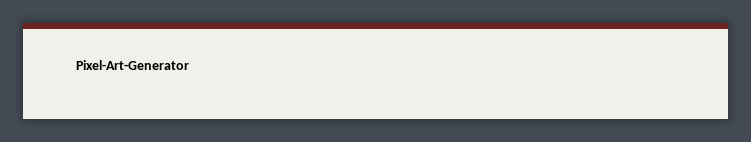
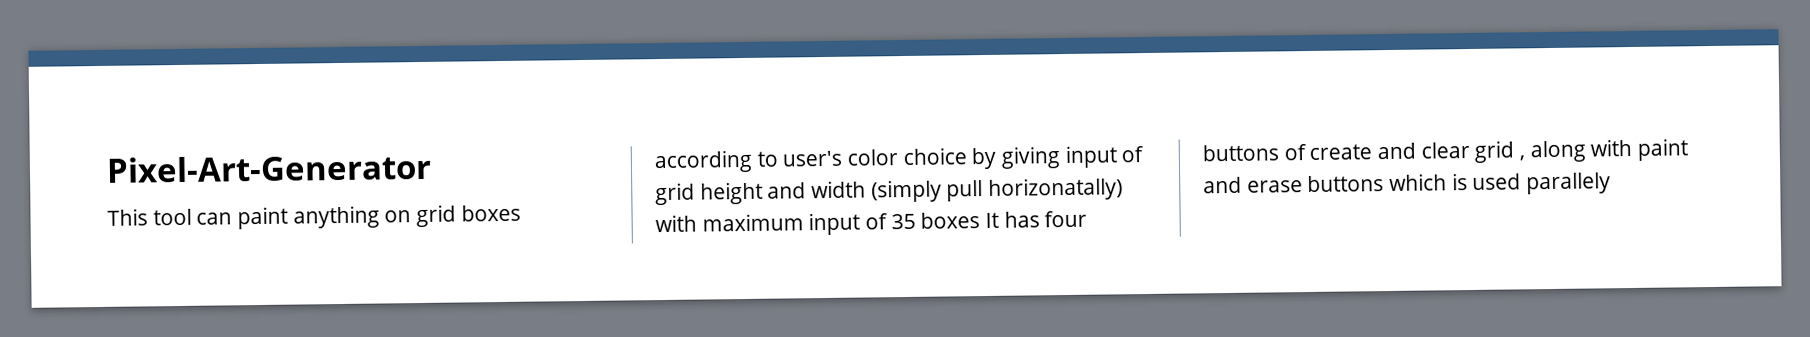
(189, 65) none -> [107,204,521,230] [654,145,1145,174] [655,177,1124,206] [655,210,1088,236] [1202,138,1689,163] [1203,172,1612,195] // This tool can paint anything on grid boxes according to user's color choice by giving input of grid height and width (simply pull horizonatally) with maximum input of 35 boxes It has four buttons of create and clear grid , along with paint and erase buttons which is used parallely

